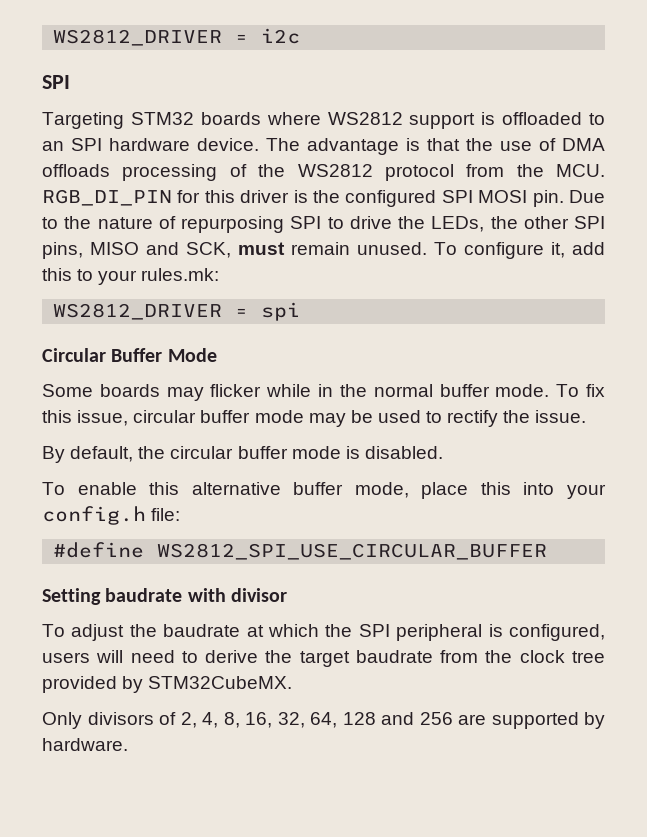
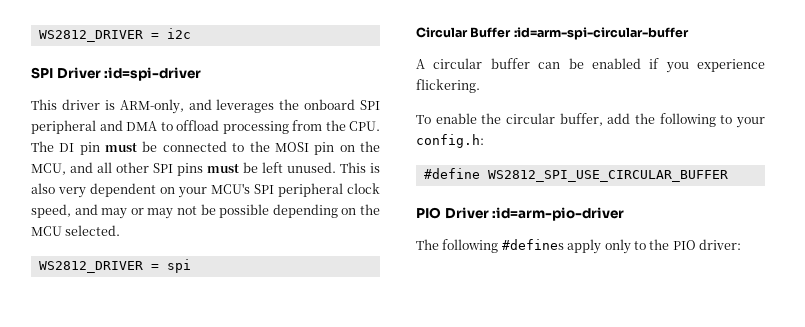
[42,112,605,129] [42,138,605,155] [42,164,605,181] [42,189,605,207] [42,216,605,233] [42,242,605,259] [42,268,220,285] // Targeting STM32 boards where WS2812 support is offloaded to an SPI hardware device. The advantage is that the use of DMA offloads processing of the WS2812 protocol from the MCU. RGB_DI_PIN for this driver is the configured SPI MOSI pin. Due to the nature of repurposing SPI to drive the LEDs, the other SPI pins, MISO and SCK, must remain unused. To configure it, add this to your rules.mk: -> [56,67,202,81] [31,99,380,114] [31,120,380,134] [31,141,381,155] [31,162,380,176] [31,183,380,198] [31,204,380,219] [31,225,121,236] Driver :id=spi-driver // This driver is ARM-only, and leverages the onboard SPI peripheral and DMA to offload processing from the CPU. The DI pin must be connected to the MOSI pin on the MCU, and all other SPI pins must be left unused. This is also very dependent on your MCU's SPI peripheral clock speed, and may or may not be possible depending on the MCU selected.
[167,348,217,362] [42,384,605,401] [42,410,587,427] [42,446,443,463] [42,482,606,499] [42,506,181,525] [53,542,548,560] [42,588,288,605] [42,624,605,641] [42,650,605,667] [42,676,293,693] [42,712,605,729] [42,738,128,751] Mode // Some boards may flicker while in the normal buffer mode. To fix this issue, circular buffer mode may be used to rectify the issue. // By default, the circular buffer mode is disabled. // To enable this alternative buffer mode, place this into your config.h file: // #define WS2812_SPI_USE_CIRCULAR_BUFFER // Setting baudrate with divisor // To adjust the baudrate at which the SPI peripheral is configured, users will need to derive the target baudrate from the clock tree provided by STM32CubeMX. // Only divisors of 2, 4, 8, 16, 32, 64, 128 and 256 are supported by hardware. -> [513,27,689,40] [416,58,765,73] [416,79,480,93] [416,113,765,128] [416,134,484,148] [423,168,728,182] [416,207,625,221] [416,239,741,254] :id=arm-spi-circular-buffer // A circular buffer can be enabled if you experience flickering. // To enable the circular buffer, add the following to your config.h: // #define WS2812_SPI_USE_CIRCULAR_BUFFER // PIO Driver :id=arm-pio-driver // The following #defines apply only to the PIO driver:

